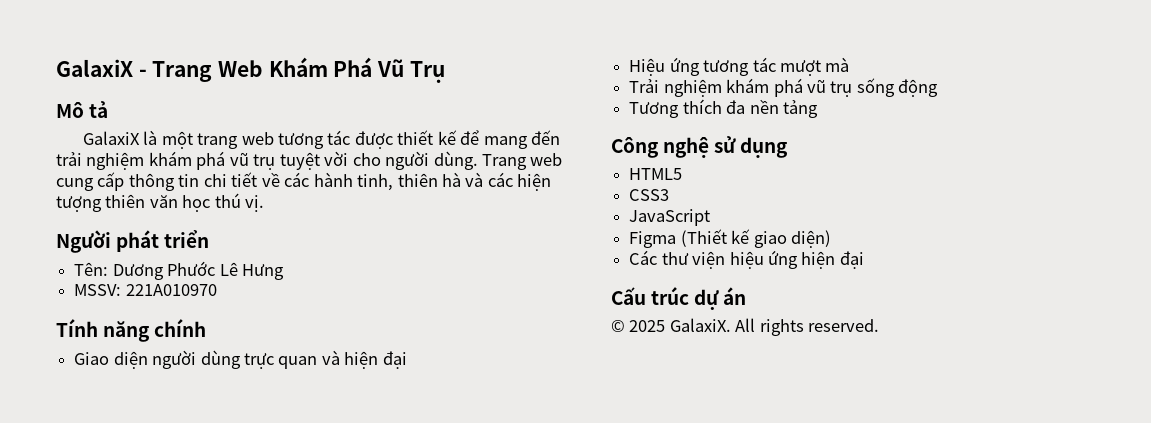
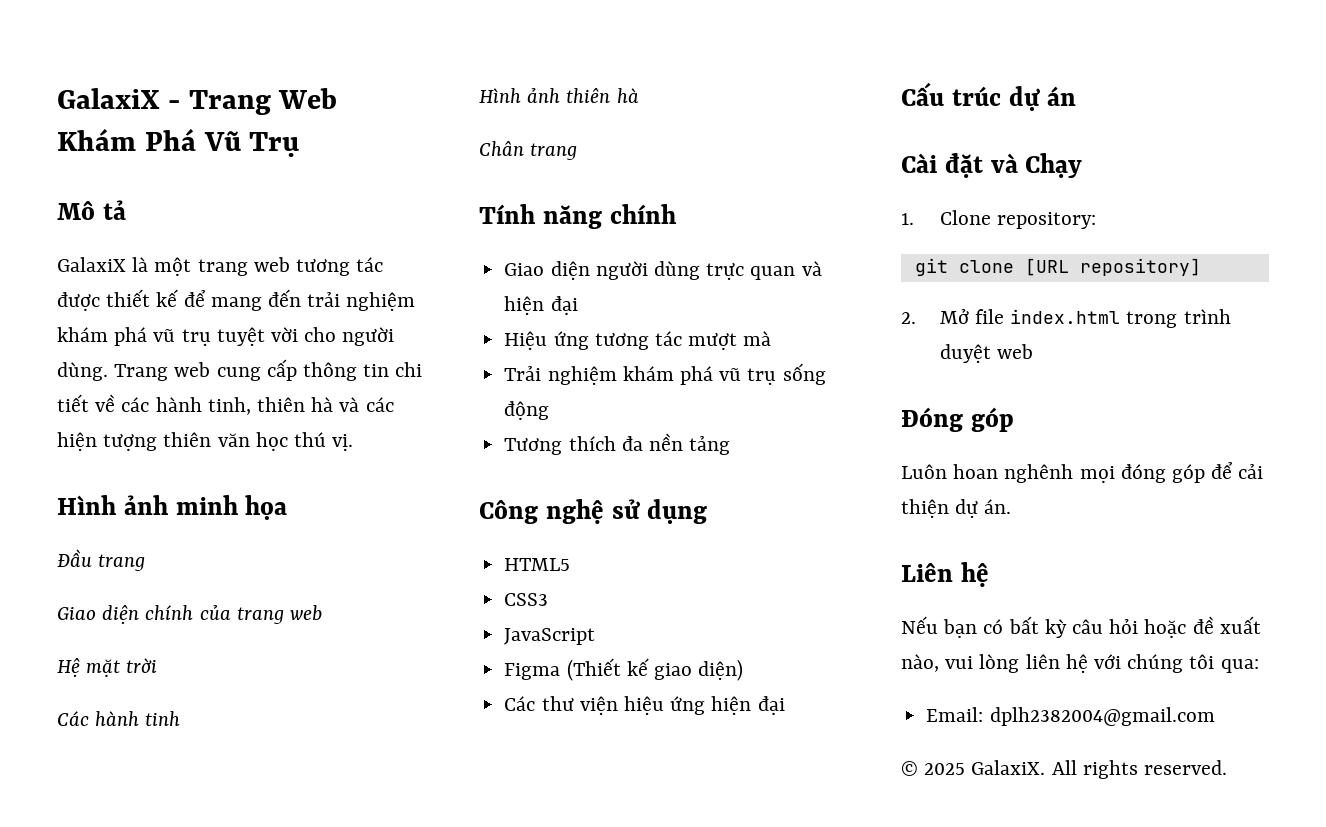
[56,230,210,253] [74,261,284,280] [74,284,217,296] Người phát triển // Tên: Dương Phước Lê Hưng // MSSV: 221A010970 -> [57,495,288,520] [57,549,146,571] [57,605,323,624] [57,658,158,677] [57,711,181,726] [479,88,639,103] [479,141,578,160] Hình ảnh minh họa // Đầu trang // Giao diện chính của trang web // Hệ mặt trời // Các hành tinh // Hình ảnh thiên hà // Chân trang
(747, 296) none -> [901,153,1083,178] [901,210,1096,229] [914,258,1201,276] [901,309,1231,328] [939,344,1033,363] [901,407,1014,432] [901,462,1264,483] [901,499,1012,518] [901,562,989,587] [901,616,1261,638] [901,654,1259,673] [926,707,1215,726] // Cài đặt và Chạy // 1. Clone repository: // git clone [URL repository] // 2. Mở file index.html trong trình duyệt web // Đóng góp // Luôn hoan nghênh mọi đóng góp để cải thiện dự án. // Liên hệ // Nếu bạn có bất kỳ câu hỏi hoặc đề xuất nào, vui lòng liên hệ với chúng tôi qua: // Email: dplh2382004@gmail.com

